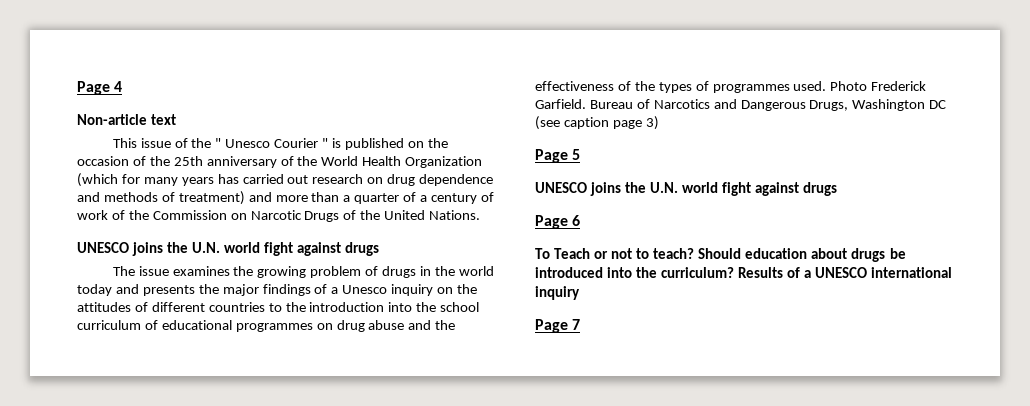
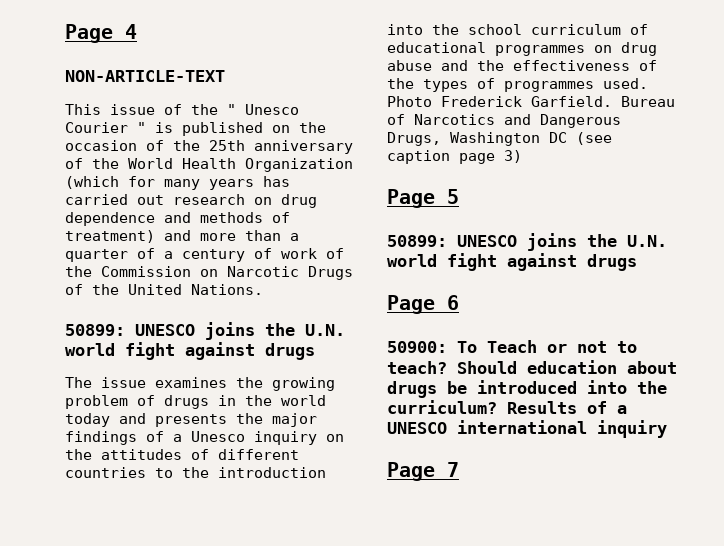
[77,114,177,125] Non-article text -> [65,70,225,82] NON-ARTICLE-TEXT
(481, 215) none -> [65,324,125,336] 50899:
(581, 154) none -> [387,235,447,247] 50899:
(581, 220) none -> [387,341,447,353] 50900:

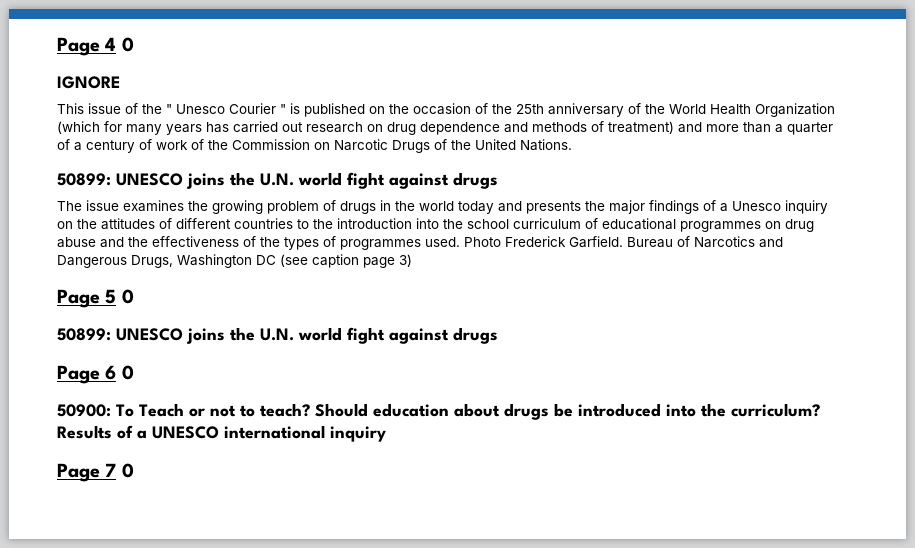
[65,70,225,82] // NON-ARTICLE-TEXT -> [121,37,134,52] [57,76,120,89] 0 // IGNORE
(459, 196) none -> [121,289,134,304] 0
(459, 302) none -> [121,365,134,380] 0
(459, 469) none -> [121,463,134,478] 0

